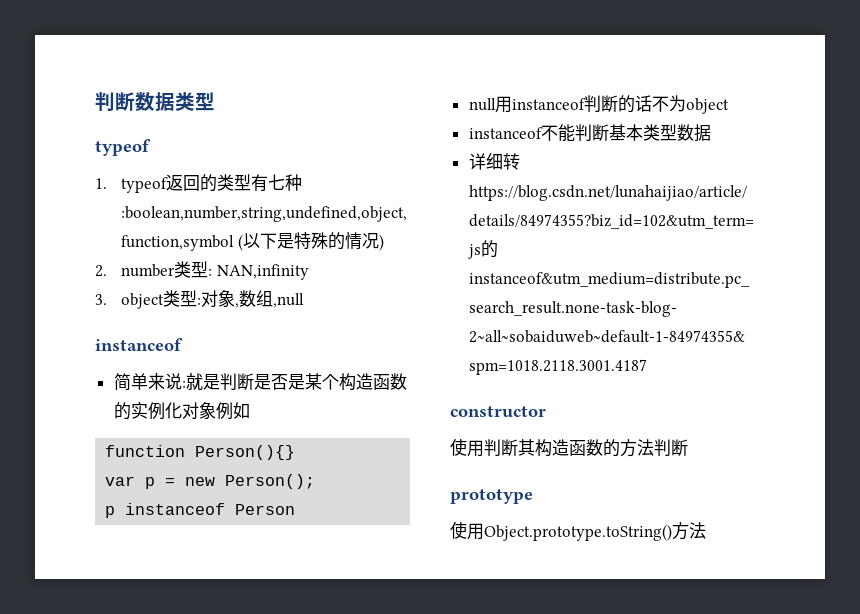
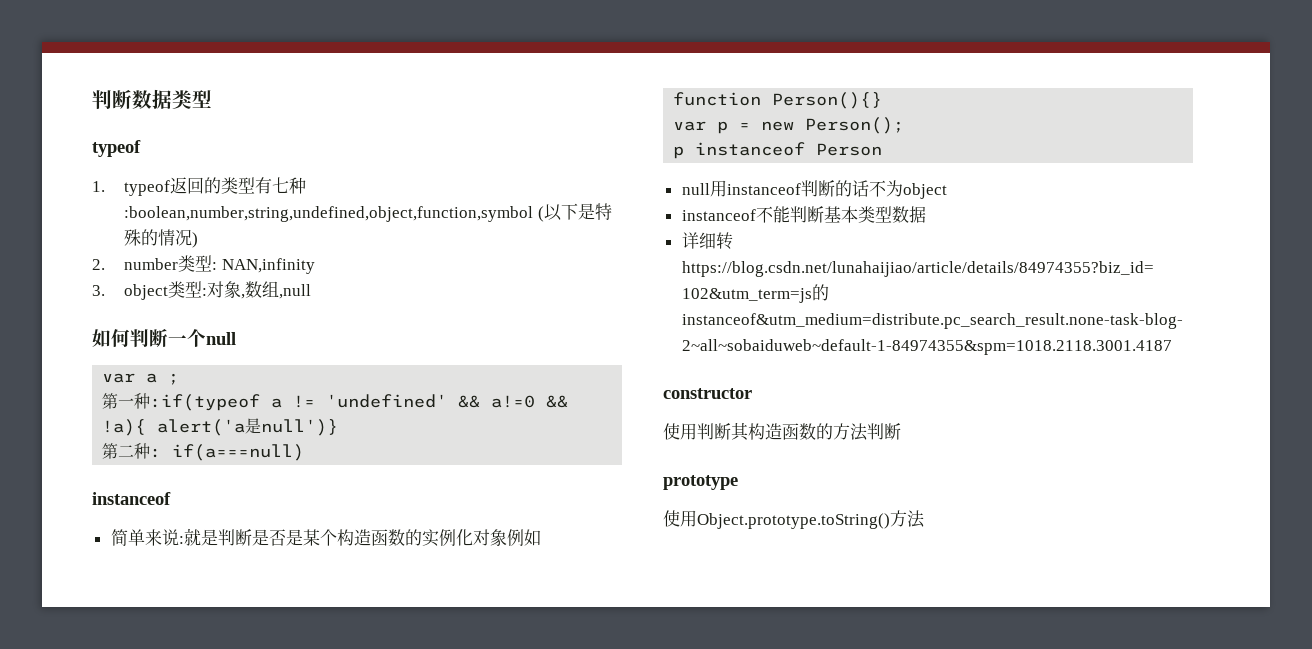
(305, 300) none -> [92,328,236,348] [102,373,180,385] [102,393,569,411] [102,418,339,436] [102,443,305,461] // 如何判断一个null // var a ; // 第一种:if(typeof a != 'undefined' && a!=0 && !a){ alert('a是null')} // 第二种: if(a===null)

